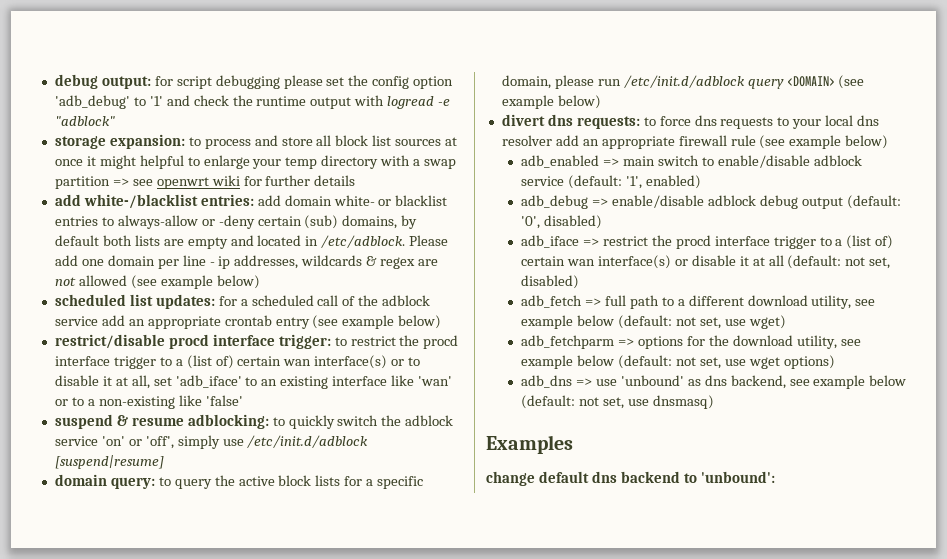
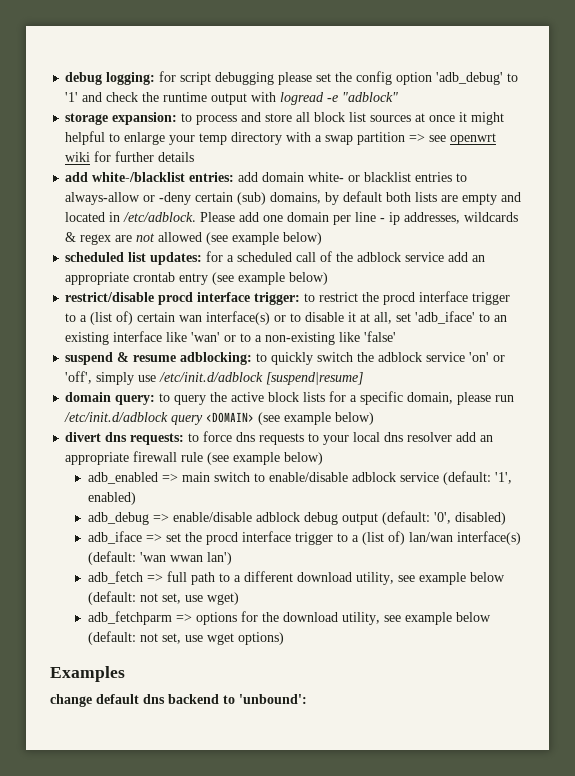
[54,74,151,89] debug output: -> [65,72,156,85] debug logging:
[602,235,894,249] [521,255,891,269] [521,275,580,289] restrict the procd interface trigger to a (list of) certain wan interface(s) or disable it at all (default: not set, disabled) -> [165,531,521,545] [87,551,232,565] set the procd interface trigger to a (list of) lan/wan interface(s) (default: 'wan wwan lan')
[521,375,907,389] [521,395,714,409] // adb_dns => use 'unbound' as dns backend, see example below (default: not set, use dnsmasq) -> (284, 638) none

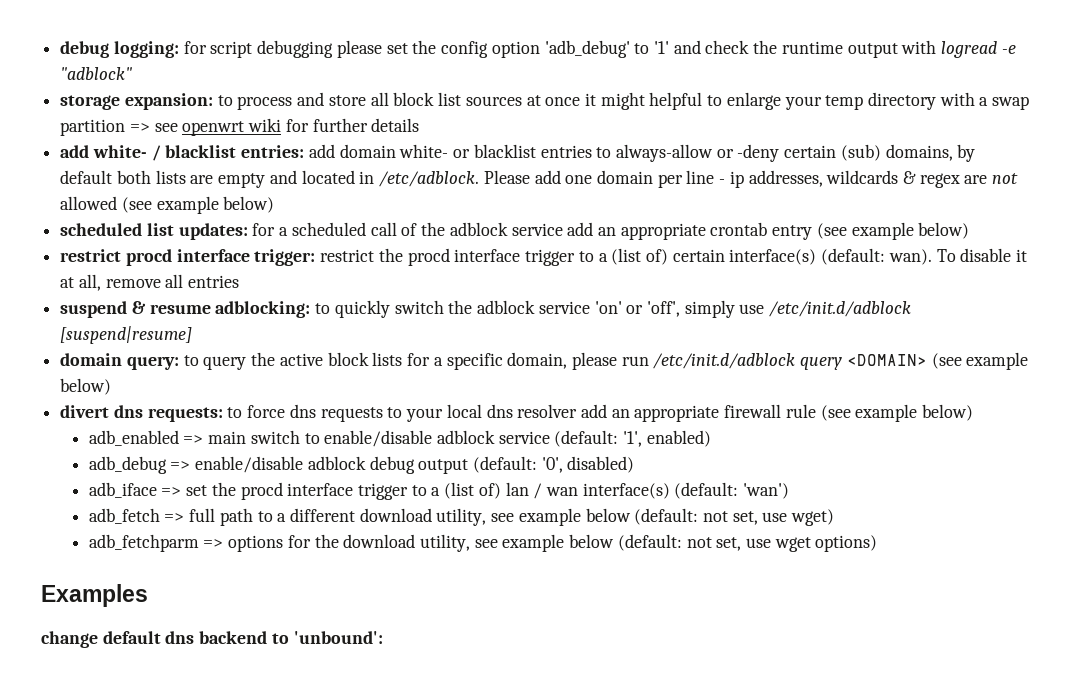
[92,172,186,182] white-/blacklist -> [92,145,237,161] white- / blacklist
[65,292,155,302] restrict/disable -> [60,249,122,262] restrict
[304,293,316,302] to -> (316, 257) none
[179,311,508,325] [65,331,397,345] wan interface(s) or to disable it at all, set 'adb_iface' to an existing interface like 'wan' or to a non-existing like 'false' -> [729,248,1028,265] [60,274,240,291] interface(s) (default: wan). To disable it at all, remove all entries
[408,531,521,545] [87,551,232,565] lan/wan interface(s) (default: 'wan wwan lan') -> [505,482,790,499] lan / wan interface(s) (default: 'wan')

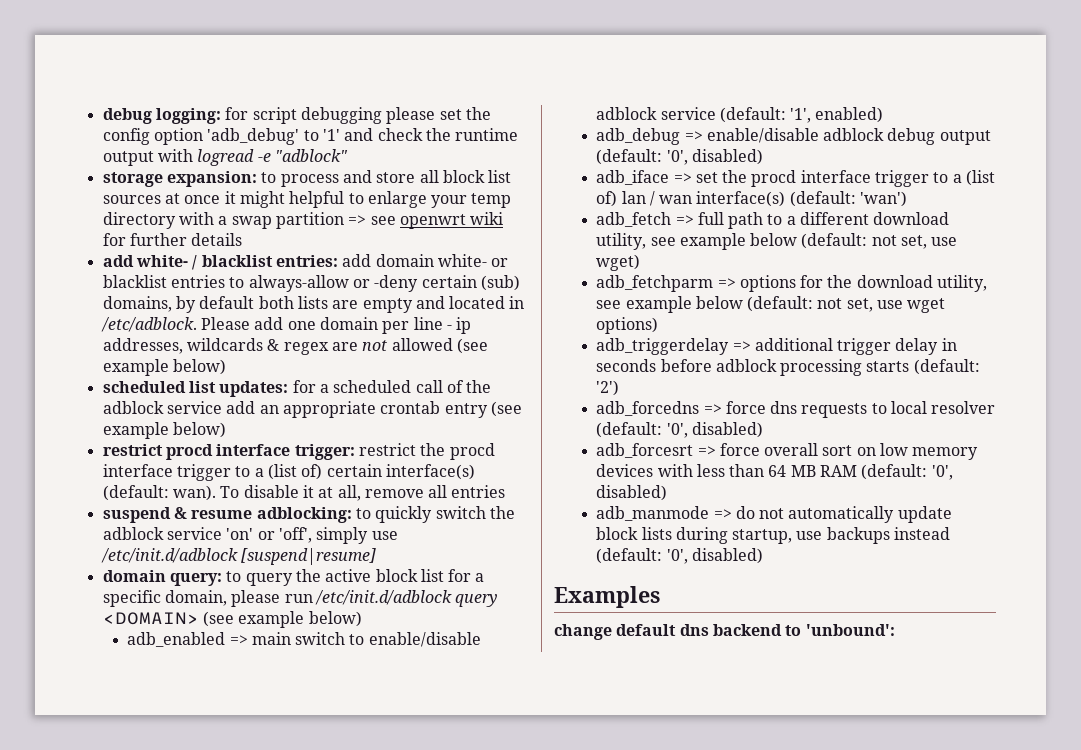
[372,352,403,366] lists -> [420,569,444,582] list
[60,404,974,422] // divert dns requests: to force dns requests to your local dns resolver add an appropriate firewall rule (see example below) -> (362, 619) none
(878, 543) none -> [596,338,957,355] [596,359,980,376] [596,380,620,396] [596,401,996,418] [596,422,763,438] [596,443,979,460] [596,464,953,480] [596,485,668,501] [596,506,952,523] [596,527,951,544] [596,548,763,564] // adb_triggerdelay => additional trigger delay in seconds before adblock processing starts (default: '2') // adb_forcedns => force dns requests to local resolver (default: '0', disabled) // adb_forcesrt => force overall sort on low memory devices with less than 64 MB RAM (default: '0', disabled) // adb_manmode => do not automatically update block lists during startup, use backups instead (default: '0', disabled)

